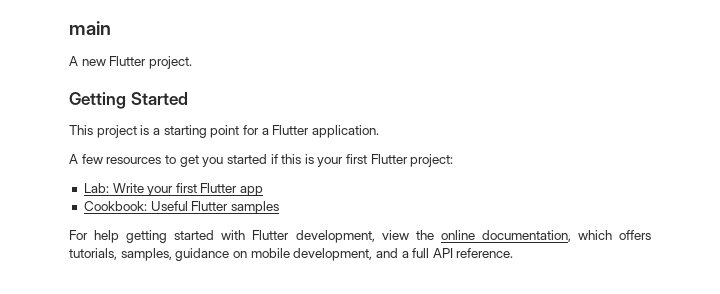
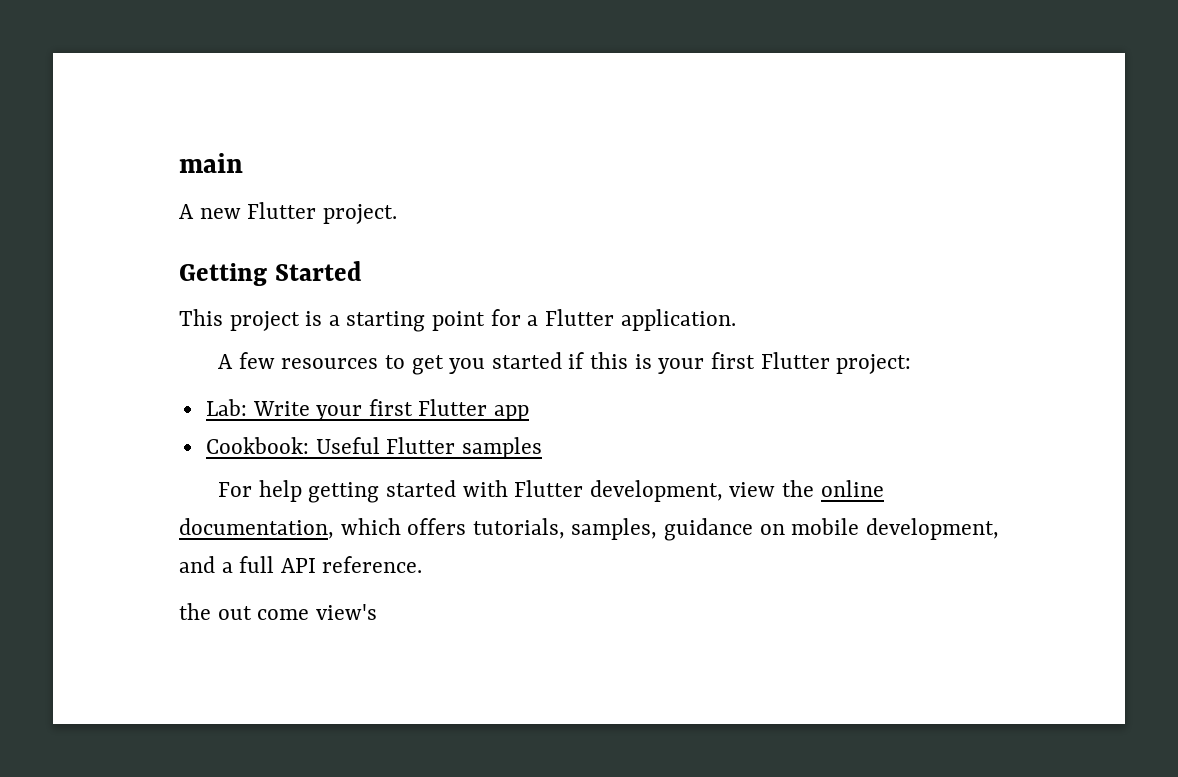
(514, 253) none -> [179,603,377,620] // the out come view's

